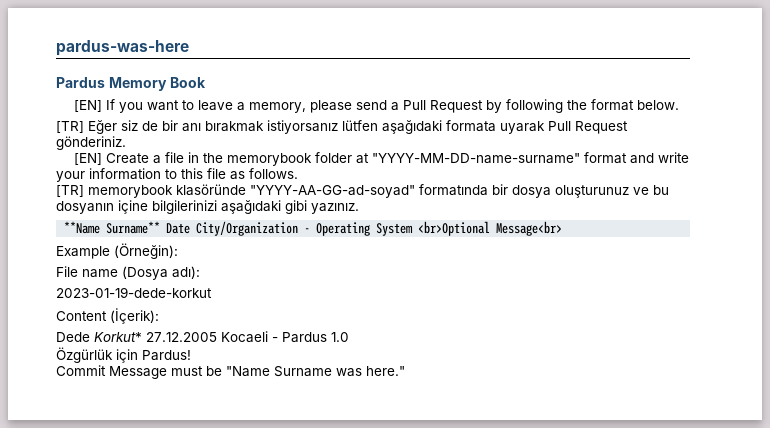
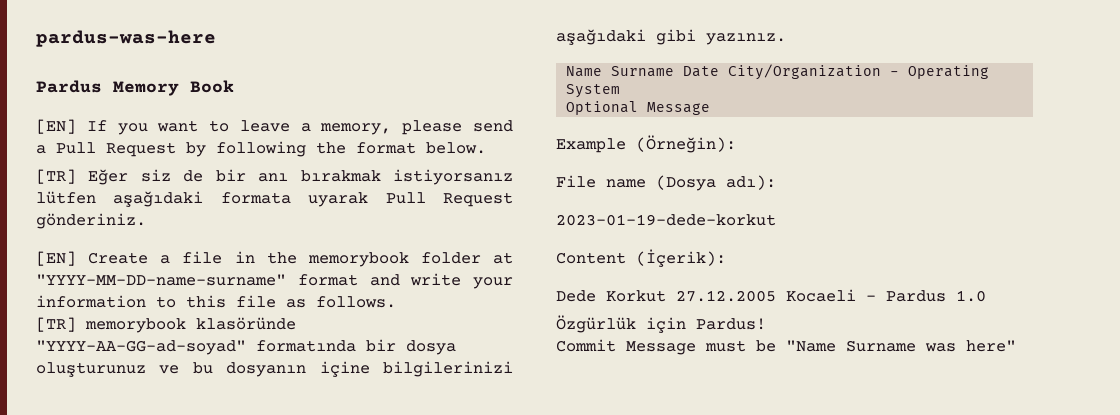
[64,221,161,234] **Name Surname** -> [566,66,675,77] Name Surname
[418,221,563,236] <br>Optional Message<br> -> [566,101,711,115] // Optional Message
[94,332,142,342] Korkut* -> [606,290,666,302] Korkut
[366,366,405,376] here." -> [966,340,1016,352] here"

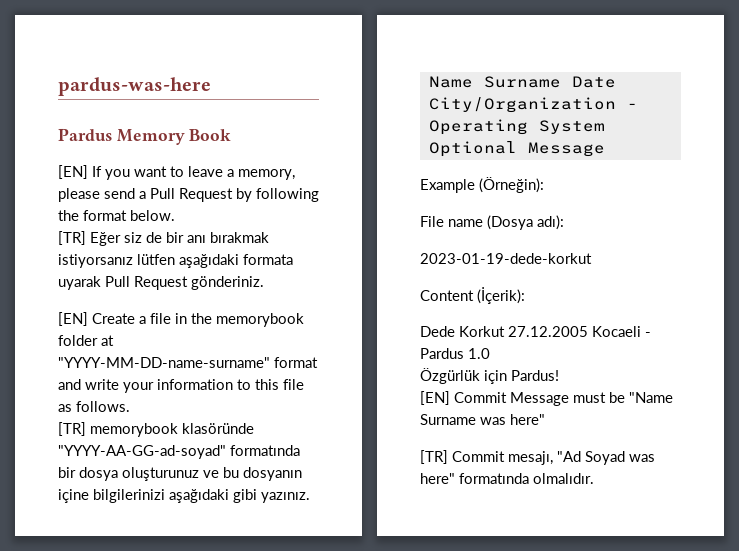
(766, 324) none -> [420,391,450,405] [EN]
(1016, 346) none -> [420,450,655,465] [420,473,594,484] // [TR] Commit mesajı, "Ad Soyad was here" formatında olmalıdır.

